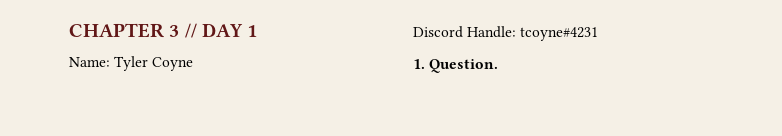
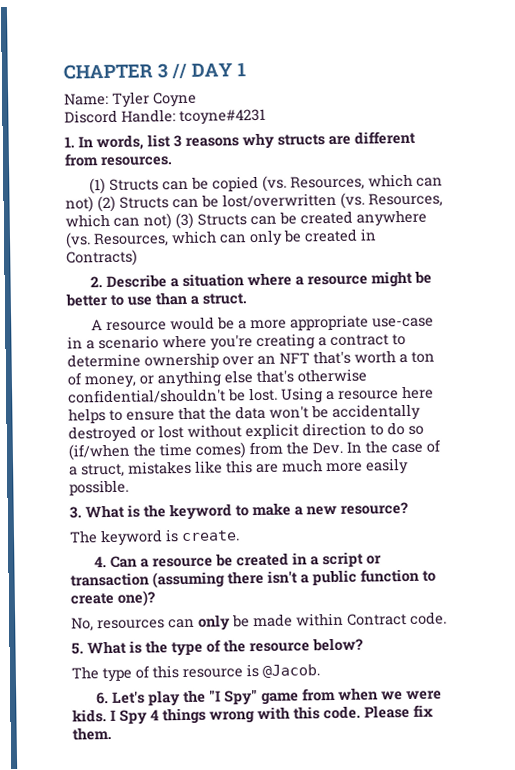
[429,59,499,73] Question. -> [78,130,416,151] [64,153,173,167] [89,173,444,195] [65,192,443,213] [65,209,427,230] [65,228,377,249] [66,249,138,267] [90,270,433,289] [65,291,247,307] [91,314,435,332] [67,333,406,351] [67,350,435,369] [67,368,367,389] [68,385,434,404] [68,403,421,424] [68,422,424,443] [68,439,441,461] [69,457,409,478] [69,479,129,496] [69,501,408,521] [69,529,240,547] [94,551,383,568] [70,568,436,589] [70,590,155,607] [71,611,447,632] [71,637,363,657] [71,664,320,683] [96,687,443,707] [72,704,434,725] [72,726,112,741] In words, list 3 reasons why structs are different from resources. // (1) Structs can be copied (vs. Resources, which can not) (2) Structs can be lost/overwritten (vs. Resources, which can not) (3) Structs can be created anywhere (vs. Resources, which can only be created in Contracts) // 2. Describe a situation where a resource might be better to use than a struct. // A resource would be a more appropriate use-case in a scenario where you're creating a contract to determine ownership over an NFT that's worth a ton of money, or anything else that's otherwise confidential/shouldn't be lost. Using a resource here helps to ensure that the data won't be accidentally destroyed or lost without explicit direction to do so (if/when the time comes) from the Dev. In the case of a struct, mistakes like this are much more easily possible. // 3. What is the keyword to make a new resource? // The keyword is create. // 4. Can a resource be created in a script or transaction (assuming there isn't a public function to create one)? // No, resources can only be made within Contract code. // 5. What is the type of the resource below? // The type of this resource is @Jacob. // 6. Let's play the "I Spy" game from when we were kids. I Spy 4 things wrong with this code. Please fix them.

